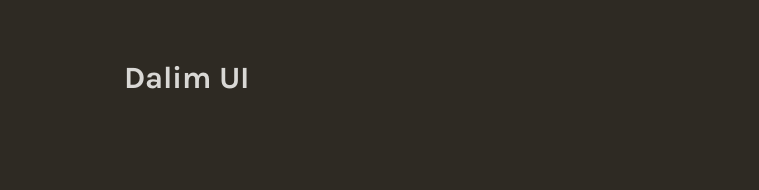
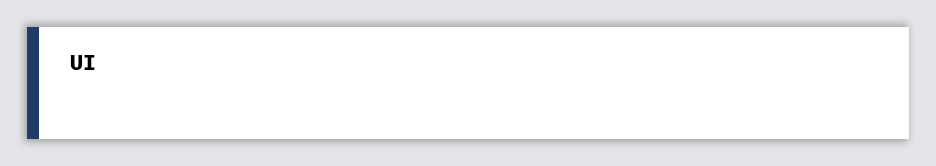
[124,65,211,89] Dalim -> (70, 62) none

